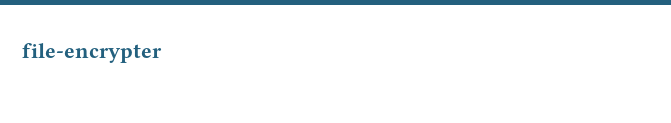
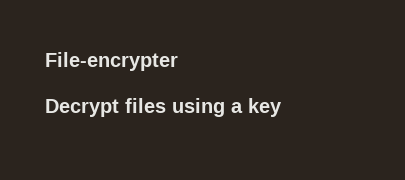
[22,43,162,63] file-encrypter -> [45,52,178,71] [45,98,282,117] File-encrypter // Decrypt files using a key

